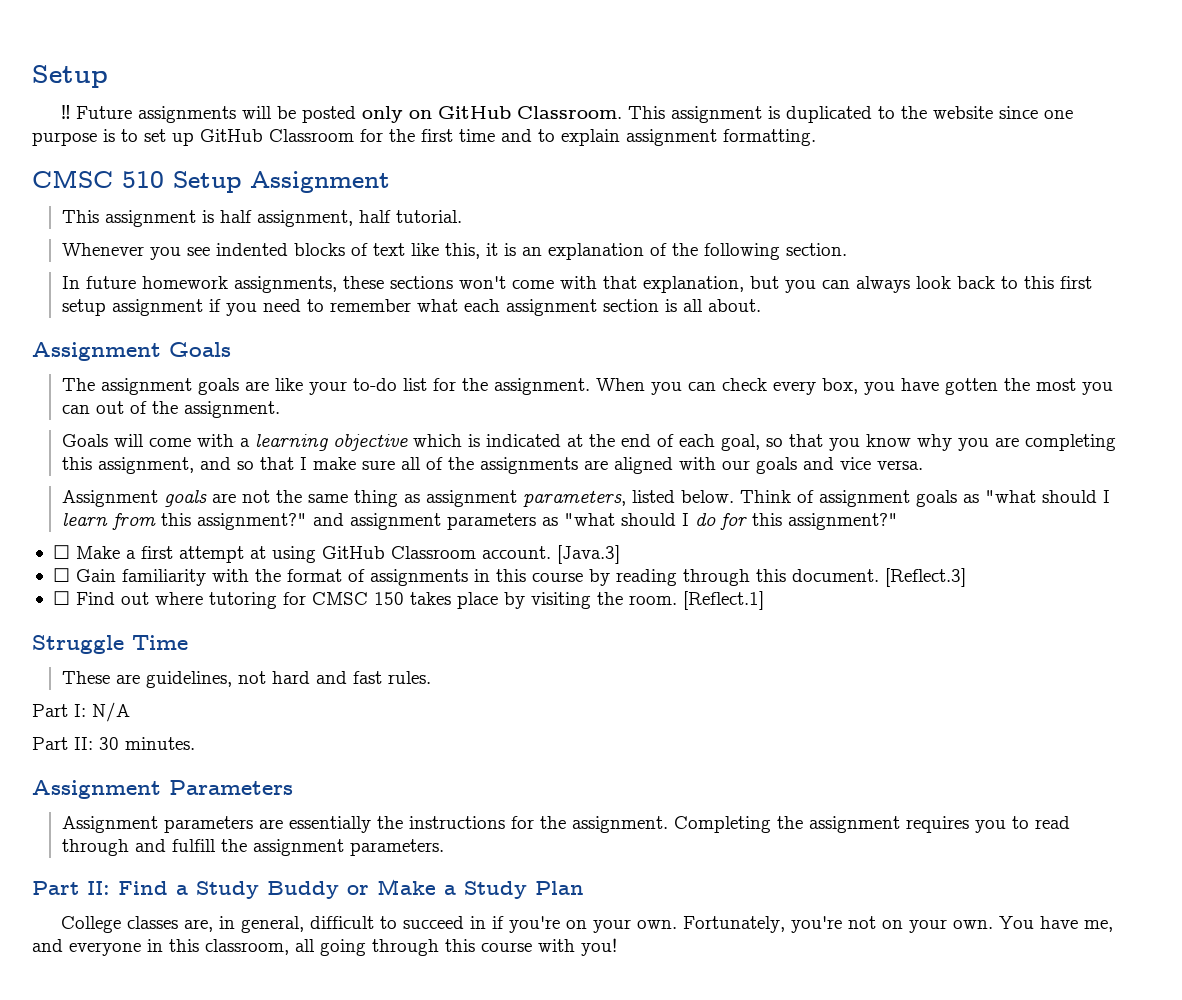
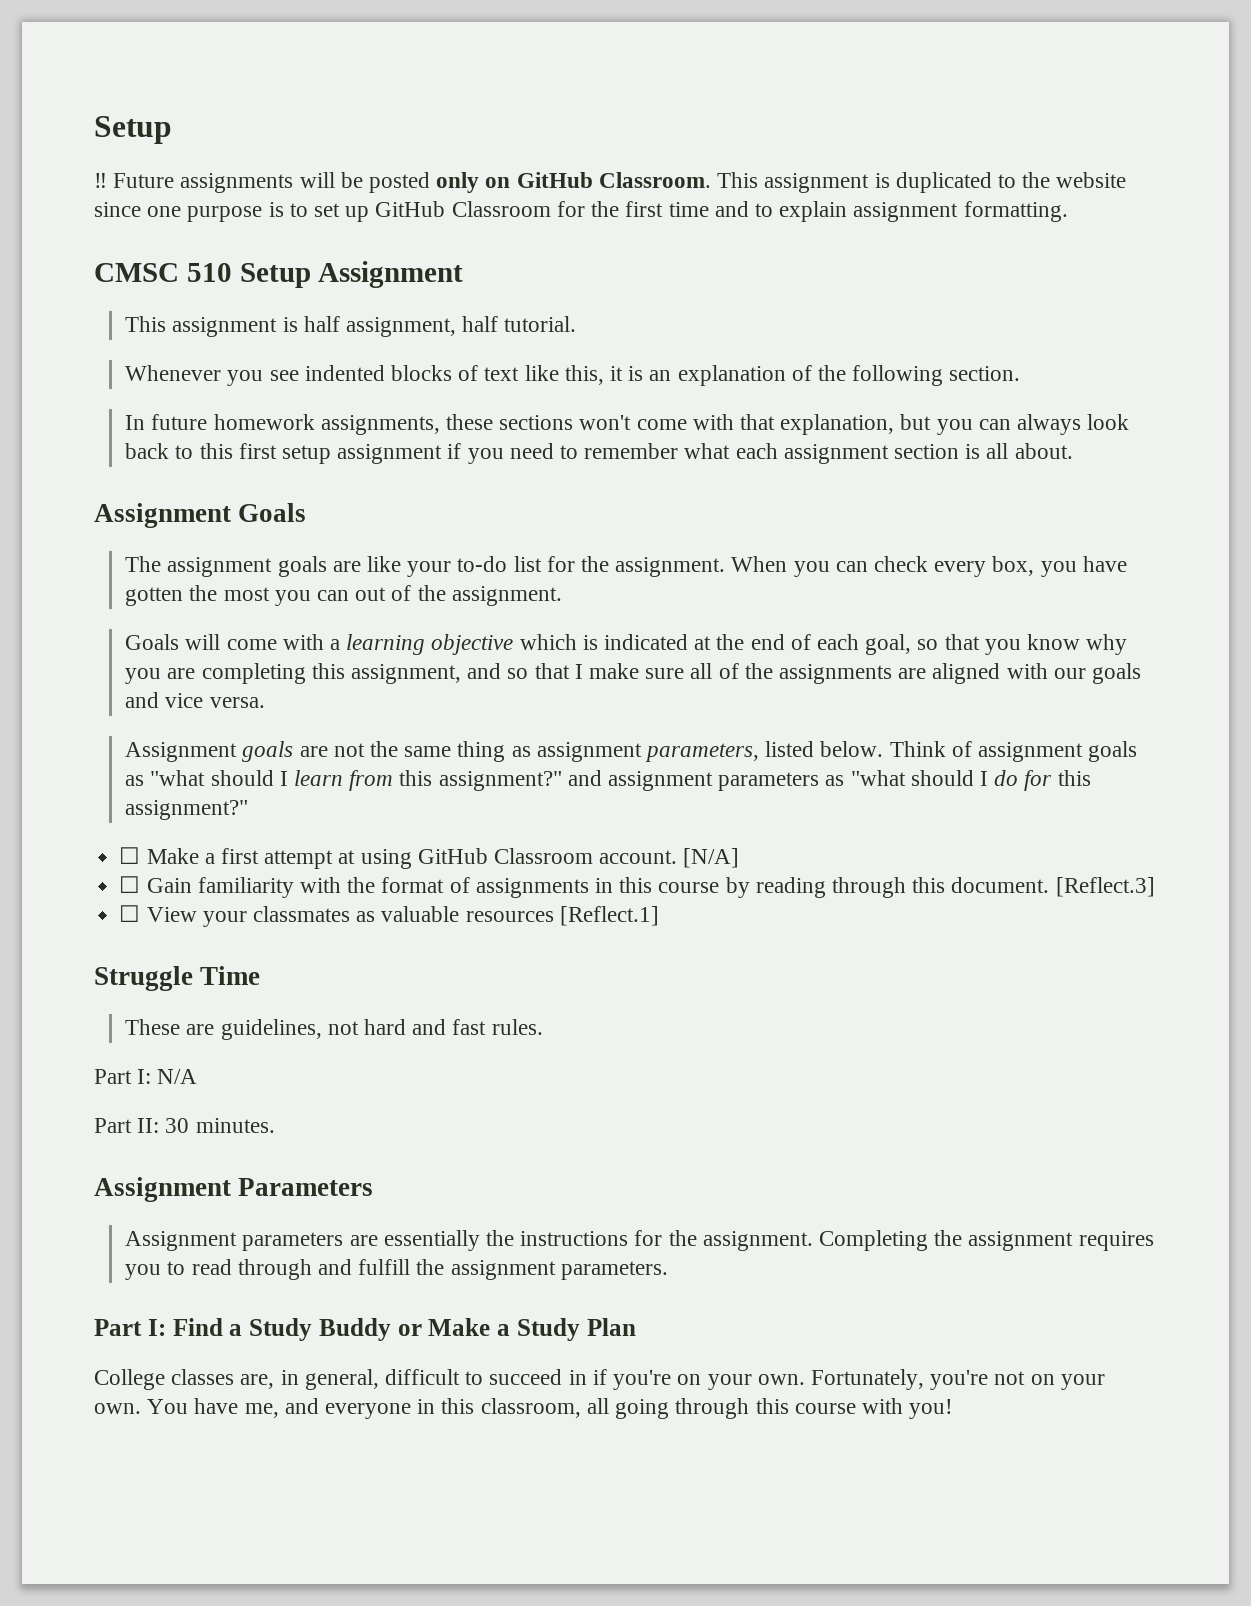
[556,545,620,564] [Java.3] -> [683,848,740,868] [N/A]
[75,592,677,609] Find out where tutoring for CMSC 150 takes place by visiting the room. -> [146,906,554,927] View your classmates as valuable resources
[87,881,110,895] II: -> [147,1319,166,1336] I:

